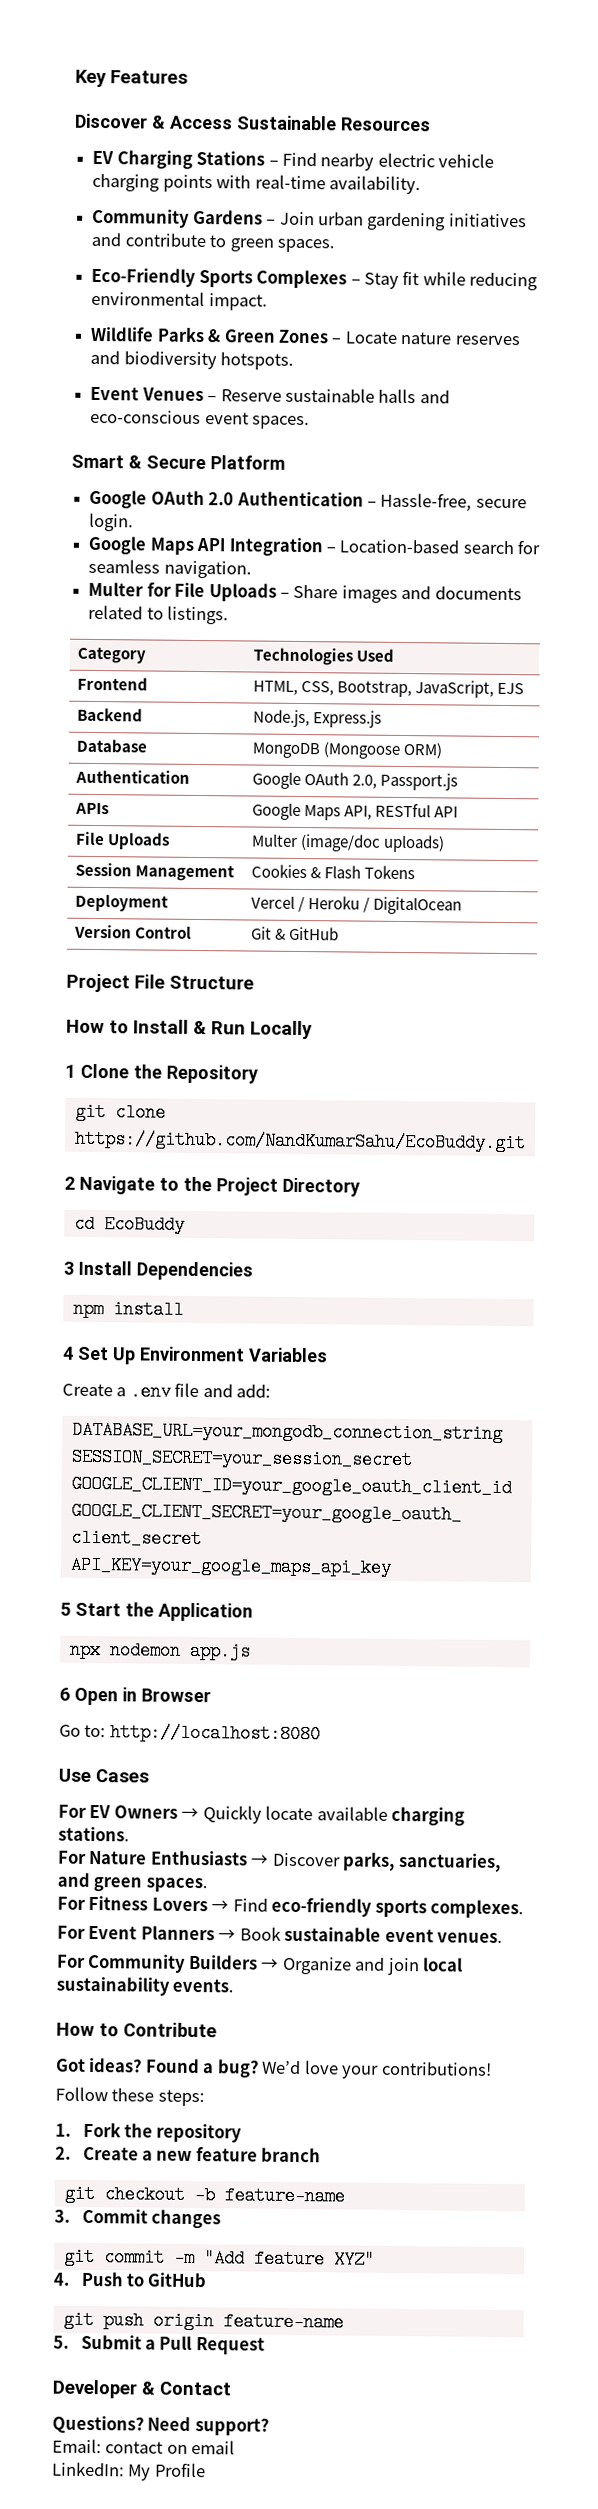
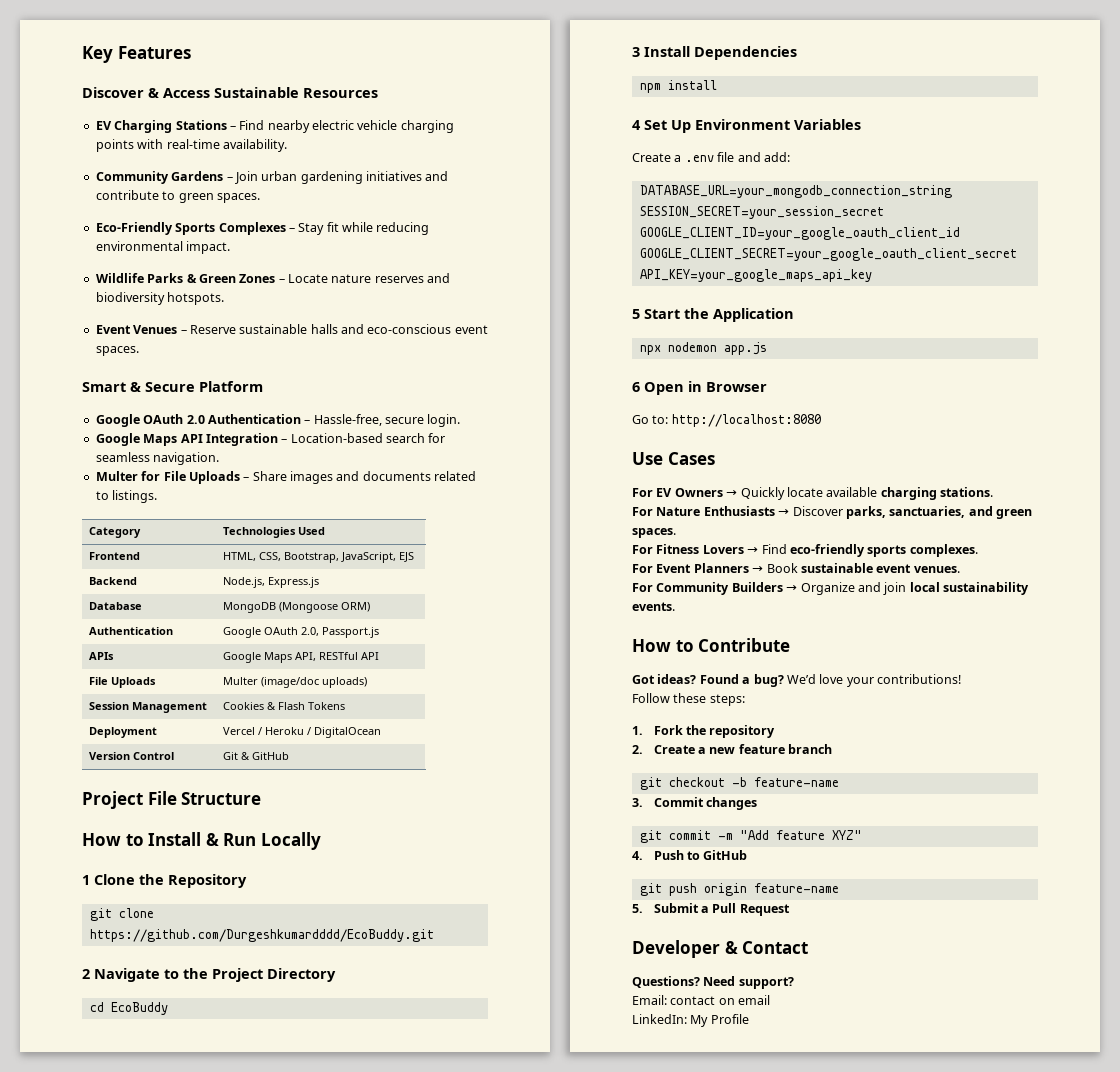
[74,1129,526,1153] https://github.com/NandKumarSahu/EcoBuddy.git -> [89,929,434,942] https://github.com/Durgeshkumardddd/EcoBuddy.git

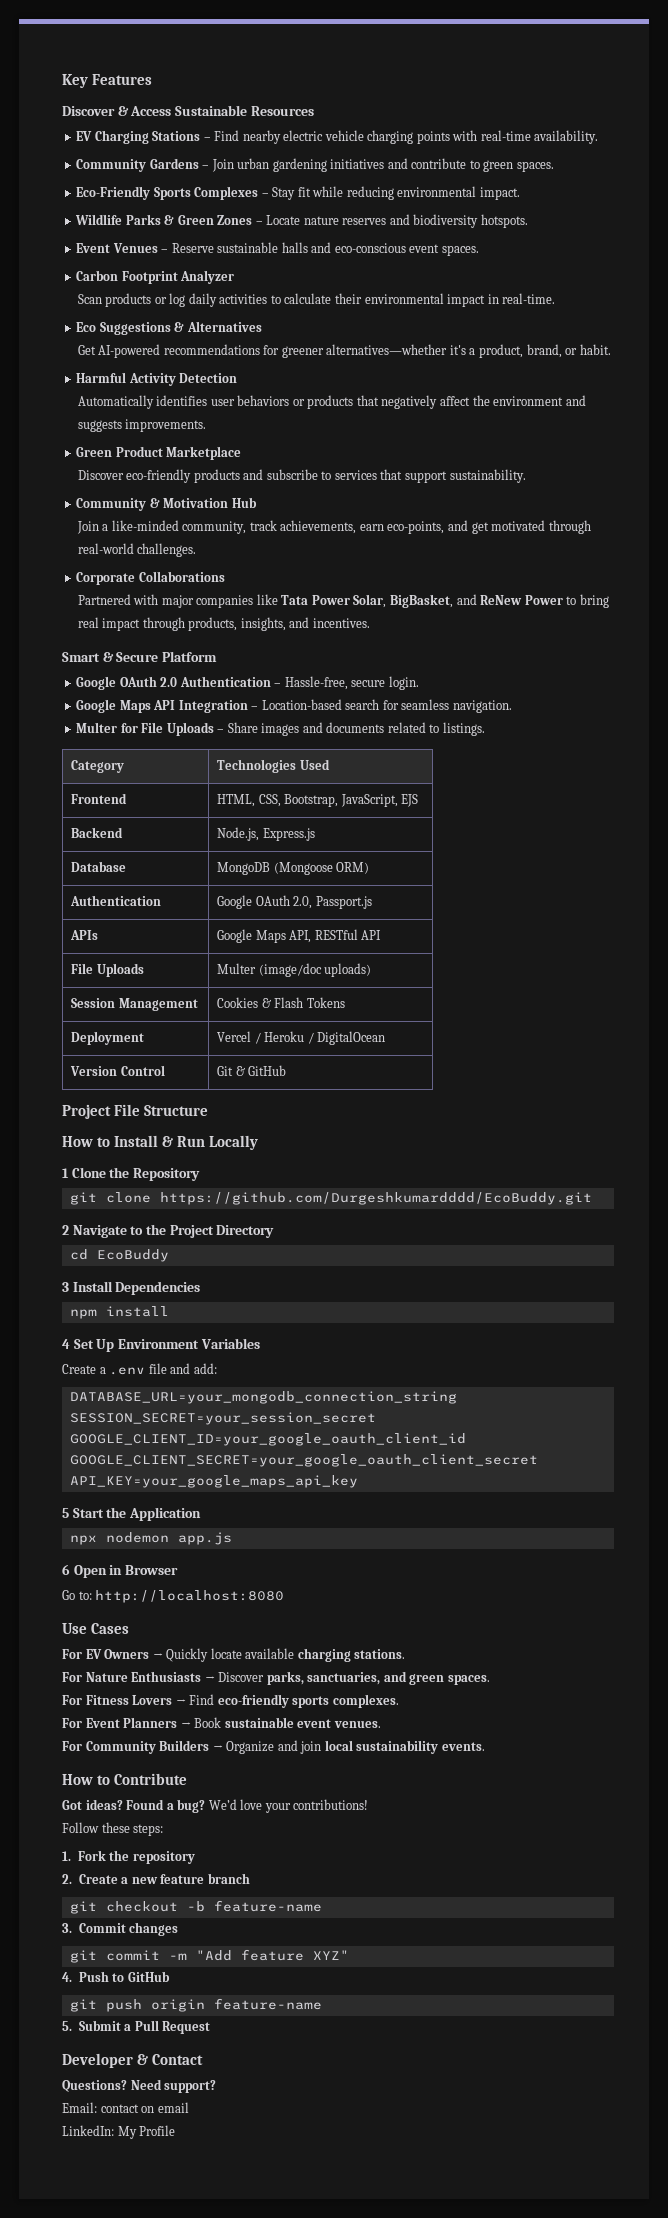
(139, 351) none -> [76,270,235,284] [77,293,556,307] [76,321,262,335] [77,344,611,358] [76,372,238,386] [77,395,586,409] [77,419,207,432] [76,446,242,460] [77,469,526,483] [76,497,257,511] [76,520,591,534] [77,543,197,557] [76,571,225,585] [77,594,609,608] [77,617,370,631] // Carbon Footprint Analyzer // Scan products or log daily activities to calculate their environmental impact in real-time. // Eco Suggestions & Alternatives // Get AI-powered recommendations for greener alternatives—whether it's a product, brand, or habit. // Harmful Activity Detection // Automatically identifies user behaviors or products that negatively affect the environment and suggests improvements. // Green Product Marketplace // Discover eco-friendly products and subscribe to services that support sustainability. // Community & Motivation Hub // Join a like-minded community, track achievements, earn eco-points, and get motivated through real-world challenges. // Corporate Collaborations // Partnered with major companies like Tata Power Solar, BigBasket, and ReNew Power to bring real impact through products, insights, and incentives.

